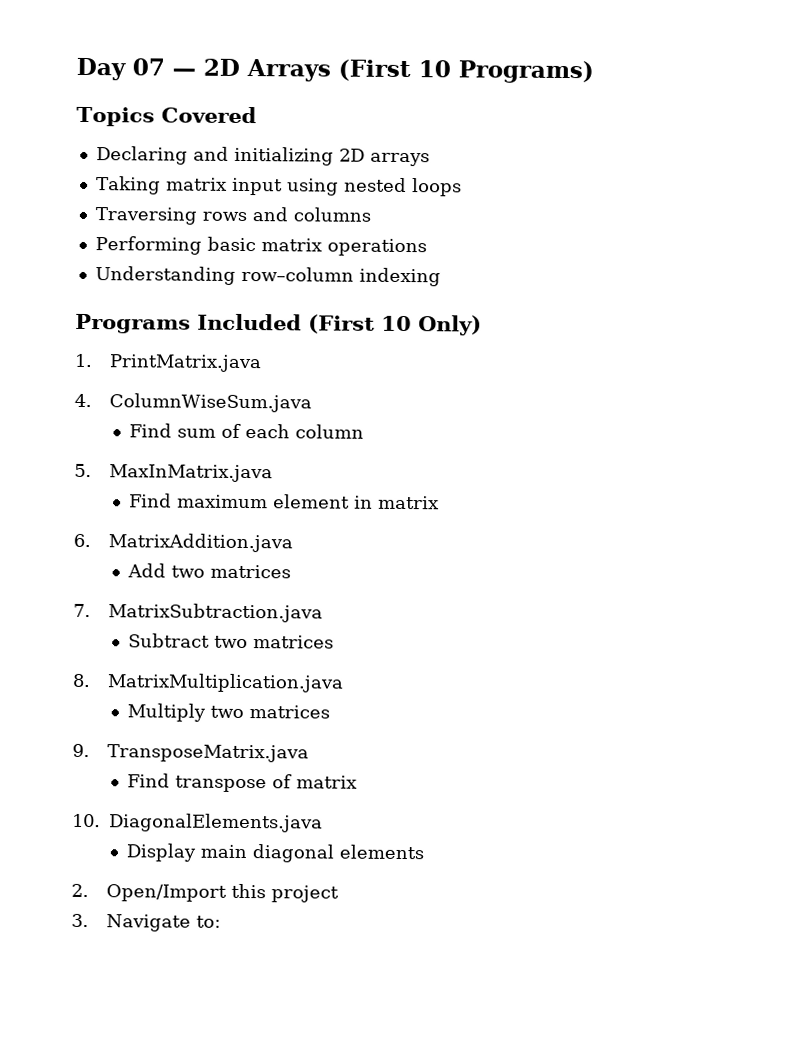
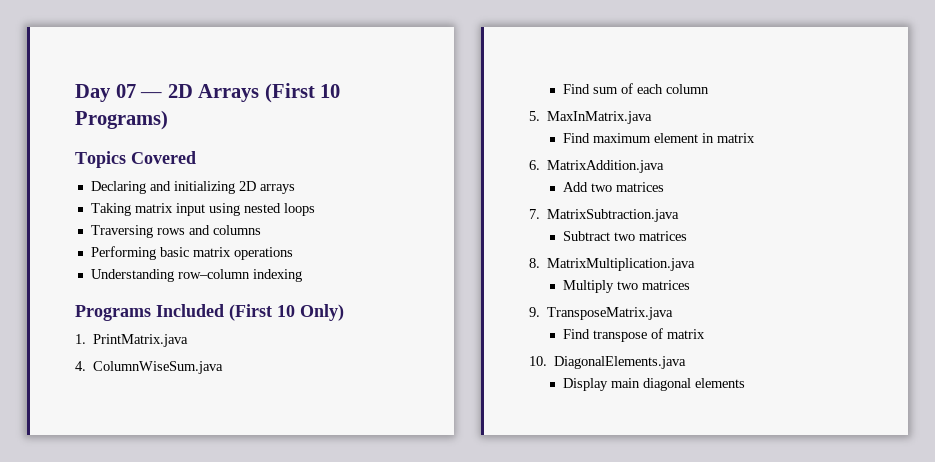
[71,883,340,903] [71,913,222,932] // 2. Open/Import this project // 3. Navigate to: -> (746, 383) none

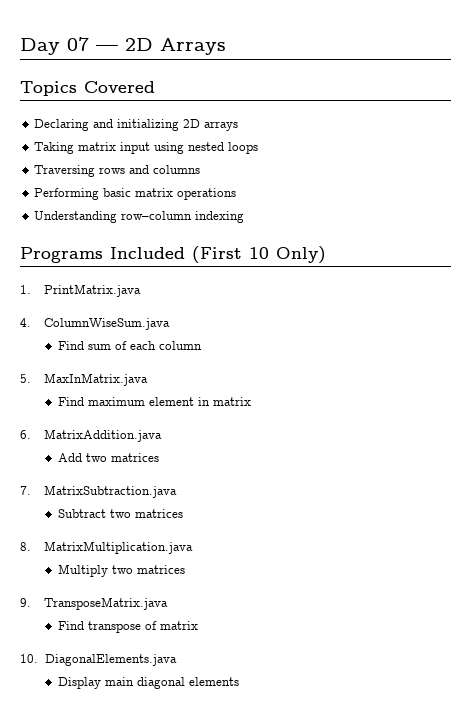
[264,83,341,103] [75,110,168,130] (First 10 Programs) -> (226, 46) none

